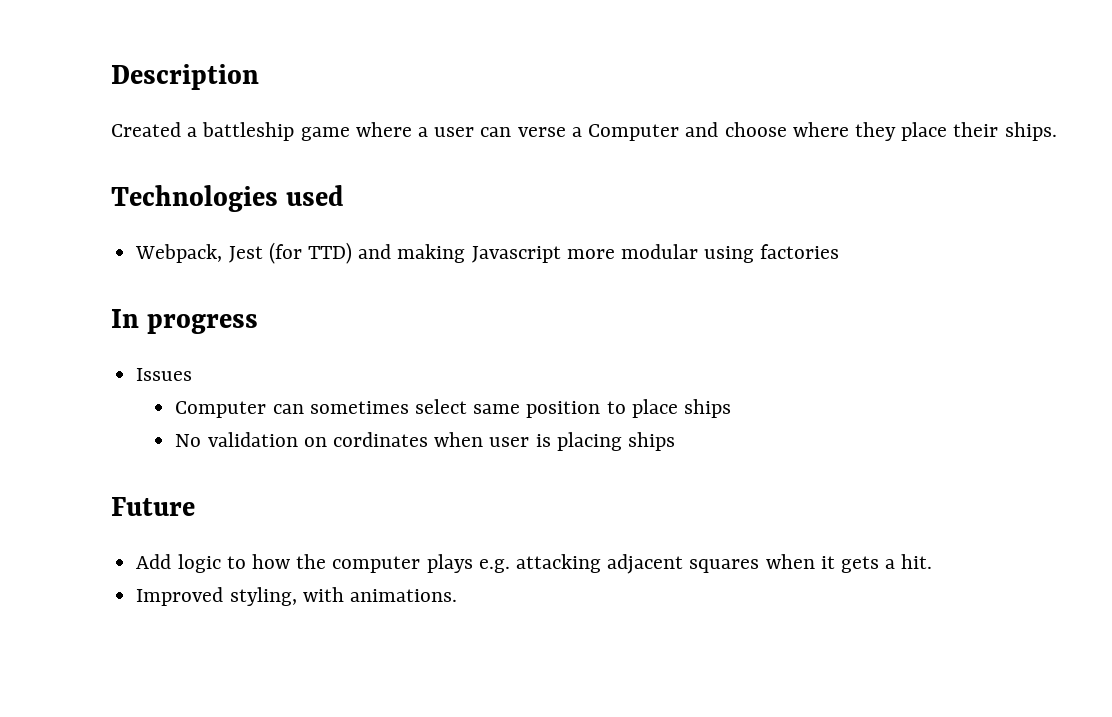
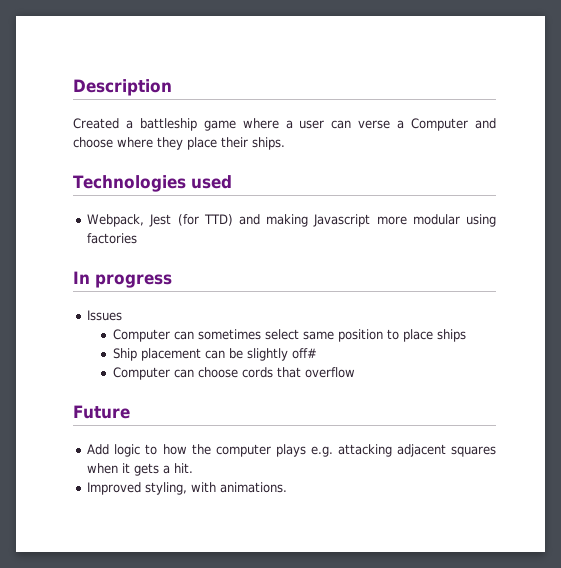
[175,432,676,451] No validation on cordinates when user is placing ships -> [112,348,317,361] [112,367,355,380] Ship placement can be slightly off# // Computer can choose cords that overflow

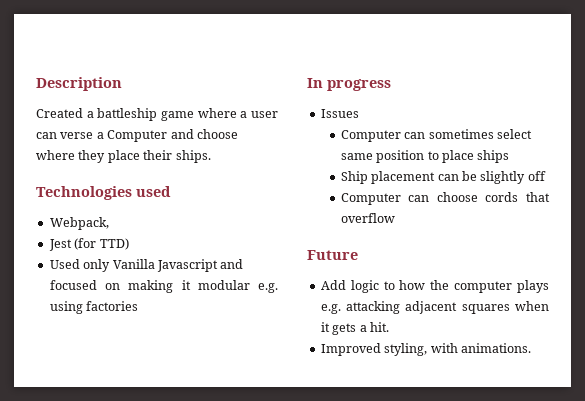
(145, 220) none -> (109, 223) //
[239,214,460,227] and making Javascript more modular -> [49,259,244,272] [49,280,278,293] // Used only Vanilla Javascript and focused on making it modular e.g.
[291,348,317,359] off# -> [527,171,546,181] off

